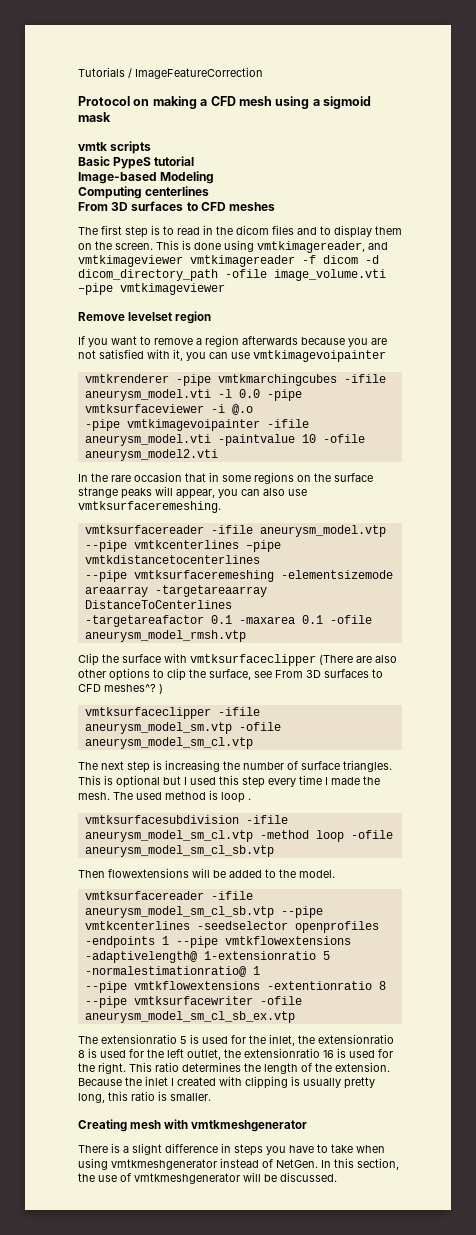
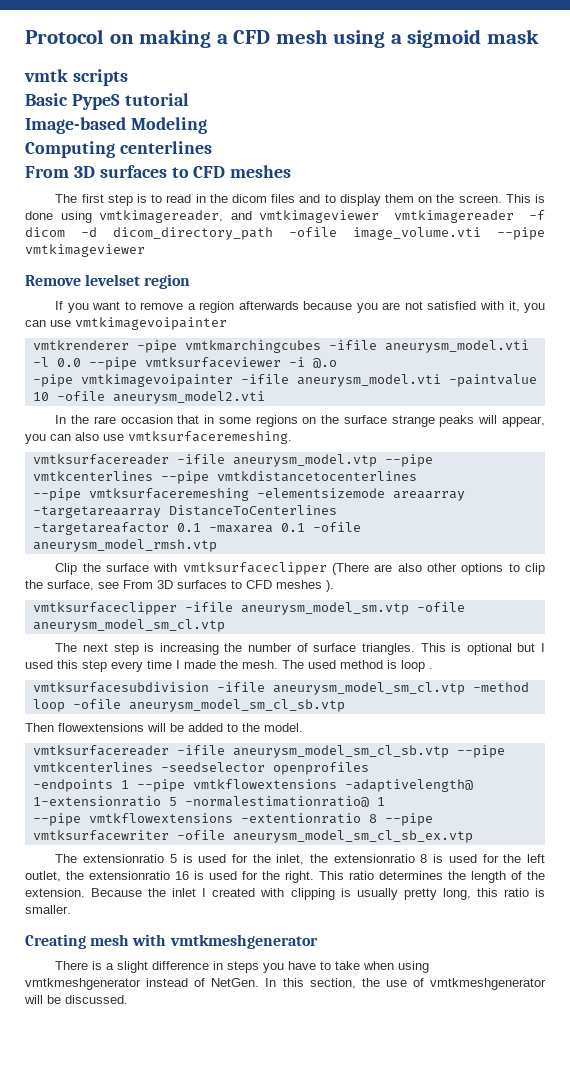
[78,67,263,79] Tutorials / ImageFeatureCorrection // -> (25, 36) none
[78,283,113,295] –pipe -> [497,227,545,240] --pipe
[266,389,302,401] -pipe -> [88,357,137,370] --pipe
[245,540,281,552] –pipe -> [160,471,209,484] --pipe
[104,684,163,694] meshes^? ) -> [276,580,334,592] meshes ).

